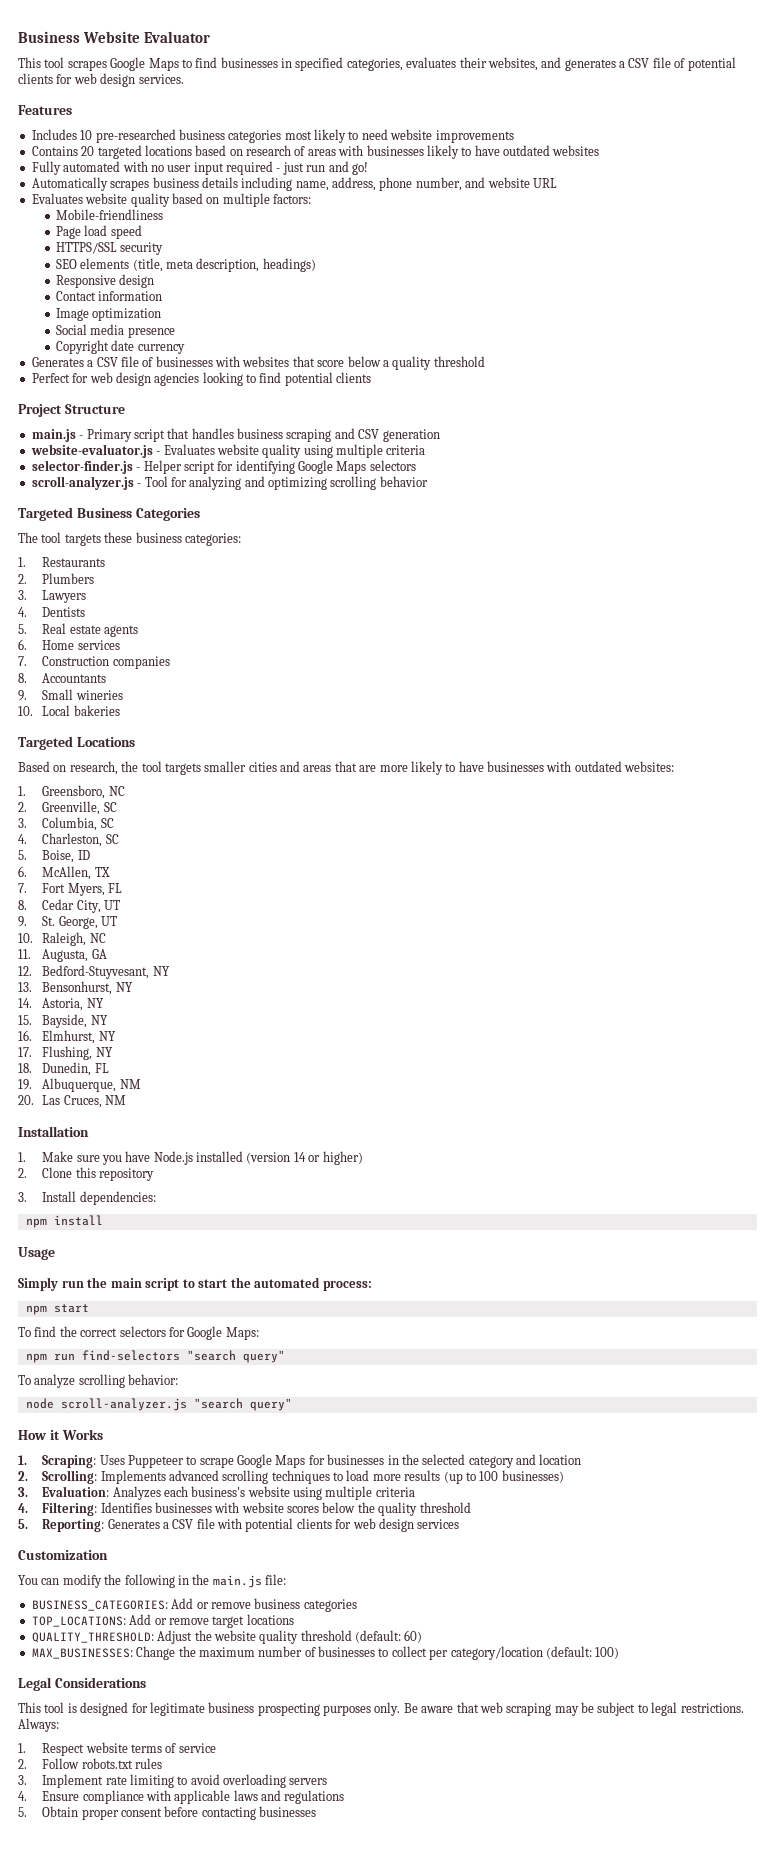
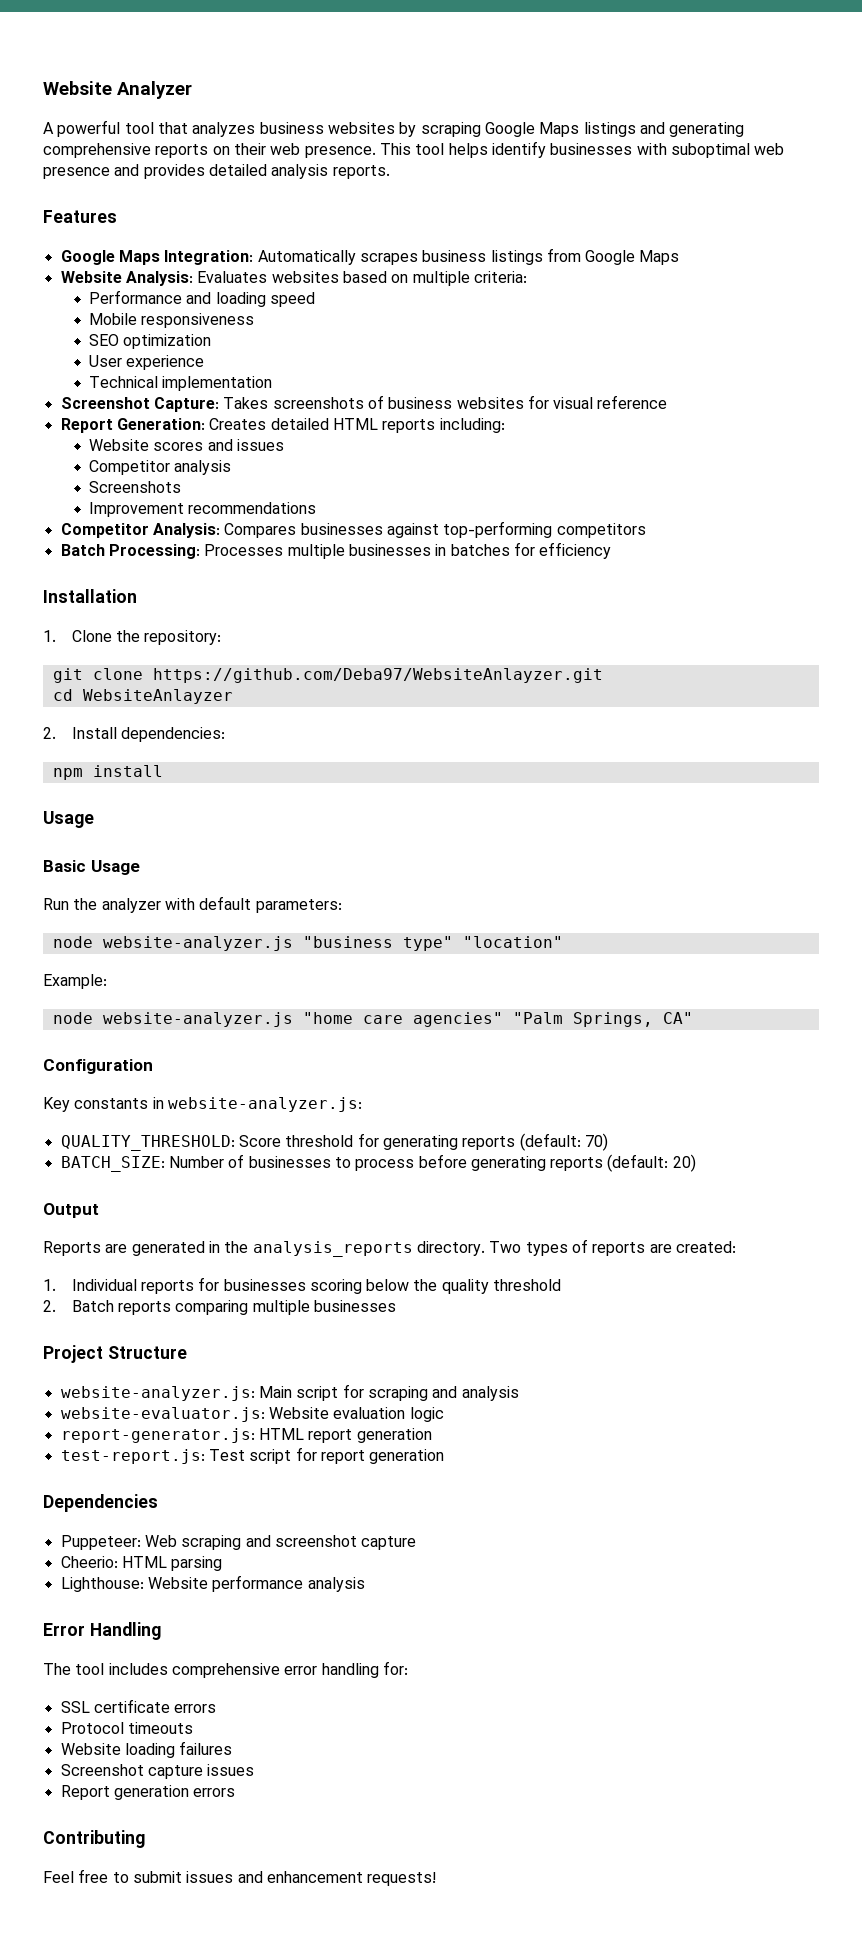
[18,31,210,43] [18,57,736,71] [18,73,184,87] [18,105,72,115] [31,129,514,143] [31,145,600,159] [31,161,368,175] [31,177,557,191] [31,193,311,207] [55,209,163,220] [55,225,108,239] Business Website Evaluator // This tool scrapes Google Maps to find businesses in specified categories, evaluates their websites, and generates a CSV file of potential clients for web design services. // Features // Includes 10 pre-researched business categories most likely to need website improvements // Contains 20 targeted locations based on research of areas with businesses likely to have outdated websites // Fully automated with no user input required - just run and go! // Automatically scrapes business details including name, address, phone number, and website URL // Evaluates website quality based on multiple factors: // Mobile-friendliness // Page load -> [43,81,192,99] [43,120,745,137] [43,141,785,158] [43,164,390,179] [43,210,117,223] [60,248,680,265] [60,271,527,286] [89,290,266,307] Website Analyzer // A powerful tool that analyzes business websites by scraping Google Maps listings and generating comprehensive reports on their web presence. This tool helps identify businesses with suboptimal web presence and provides detailed analysis reports. // Features // Google Maps Integration: Automatically scrapes business listings from Google Maps // Website Analysis: Evaluates websites based on multiple criteria: // Performance and loading
[55,242,164,255] HTTPS/SSL security -> [89,313,255,328] Mobile responsiveness
[80,258,316,272] [55,274,155,288] [55,291,163,301] [55,308,162,321] [55,324,175,338] [55,340,185,354] [31,356,485,370] [31,372,372,386] [18,404,125,417] [31,428,440,442] [30,444,426,458] [31,460,416,474] [31,476,428,490] [18,507,200,521] [18,532,241,546] [18,557,106,567] [18,573,95,584] [18,590,87,603] [18,607,86,617] [18,623,138,637] [18,639,120,650] [18,656,170,669] [18,673,107,683] [18,689,123,701] [18,705,120,716] [18,736,135,750] [18,761,675,775] [18,785,125,799] [18,801,117,815] [18,817,114,831] [18,833,119,847] [18,850,90,863] [18,866,110,880] [18,883,122,896] [18,899,120,913] [18,916,117,929] [18,932,106,946] [18,949,107,962] [18,965,170,979] [18,981,133,995] [18,998,104,1011] [18,1014,108,1028] [18,1030,116,1044] [18,1046,113,1060] [18,1062,109,1076] [18,1078,141,1092] [18,1095,126,1108] [18,1126,89,1137] [18,1151,363,1165] [18,1167,154,1181] [18,1192,27,1202] elements (title, meta description, headings) // Responsive design // Contact information // Image optimization // Social media presence // Copyright date currency // Generates a CSV file of businesses with websites that score below a quality threshold // Perfect for web design agencies looking to find potential clients // Project Structure // main.js - Primary script that handles business scraping and CSV generation // website-evaluator.js - Evaluates website quality using multiple criteria // selector-finder.js - Helper script for identifying Google Maps selectors // scroll-analyzer.js - Tool for analyzing and optimizing scrolling behavior // Targeted Business Categories // The tool targets these business categories: // 1. Restaurants // 2. Plumbers // 3. Lawyers // 4. Dentists // 5. Real estate agents // 6. Home services // 7. Construction companies // 8. Accountants // 9. Small wineries // 10. Local bakeries // Targeted Locations // Based on research, the tool targets smaller cities and areas that are more likely to have businesses with outdated websites: // 1. Greensboro, NC // 2. Greenville, SC // 3. Columbia, SC // 4. Charleston, SC // 5. Boise, ID // 6. McAllen, TX // 7. Fort Myers, FL // 8. Cedar City, UT // 9. St. George, UT // 10. Raleigh, NC // 11. Augusta, GA // 12. Bedford-Stuyvesant, NY // 13. Bensonhurst, NY // 14. Astoria, NY // 15. Bayside, NY // 16. Elmhurst, NY // 17. Flushing, NY // 18. Dunedin, FL // 19. Albuquerque, NM // 20. Las Cruces, NM // Installation // 1. Make sure you have Node.js installed (version 14 or higher) // 2. Clone this repository // 3. -> [123,334,212,349] [89,355,205,370] [89,376,273,391] [60,395,668,412] [60,418,505,433] [89,439,285,451] [89,460,232,475] [89,481,182,493] [89,502,317,517] [60,521,646,538] [60,542,612,559] [43,589,137,603] [43,630,222,645] [52,668,603,683] [52,689,233,704] [43,727,56,739] optimization // User experience // Technical implementation // Screenshot Capture: Takes screenshots of business websites for visual reference // Report Generation: Creates detailed HTML reports including: // Website scores and issues // Competitor analysis // Screenshots // Improvement recommendations // Competitor Analysis: Compares businesses against top-performing competitors // Batch Processing: Processes multiple businesses in batches for efficiency // Installation // 1. Clone the repository: // git clone https://github.com/Deba97/WebsiteAnlayzer.git // cd WebsiteAnlayzer // 2.
[18,1277,372,1291] [25,1304,89,1315] [18,1326,259,1340] [25,1350,285,1363] [18,1374,179,1388] [25,1398,292,1411] [18,1429,103,1440] [18,1454,582,1468] [18,1470,564,1484] [18,1486,415,1500] [18,1502,471,1516] [18,1518,460,1532] [18,1550,108,1560] [18,1574,286,1588] [31,1598,357,1612] [31,1614,294,1628] [31,1630,423,1644] [31,1646,620,1660] [18,1677,146,1691] [18,1702,744,1716] [18,1718,59,1732] [18,1742,216,1756] [18,1758,162,1769] [18,1774,328,1788] [18,1790,345,1804] [18,1806,317,1820] Simply run the main script to start the automated process: // npm start // To find the correct selectors for Google Maps: // npm run find-selectors "search query" // To analyze scrolling behavior: // node scroll-analyzer.js "search query" // How it Works // 1. Scraping: Uses Puppeteer to scrape Google Maps for businesses in the selected category and location // 2. Scrolling: Implements advanced scrolling techniques to load more results (up to 100 businesses) // 3. Evaluation: Analyzes each business's website using multiple criteria // 4. Filtering: Identifies businesses with website scores below the quality threshold // 5. Reporting: Generates a CSV file with potential clients for web design services // Customization // You can modify the following in the main.js file: // BUSINESS_CATEGORIES: Add or remove business categories // TOP_LOCATIONS: Add or remove target locations // QUALITY_THRESHOLD: Adjust the website quality threshold (default: 60) // MAX_BUSINESSES: Change the maximum number of businesses to collect per category/location (default: 100) // Legal Considerations // This tool is designed for legitimate business prospecting purposes only. Be aware that web scraping may be subject to legal restrictions. Always: // 1. Respect website terms of service // 2. Follow robots.txt rules // 3. Implement rate limiting to avoid overloading servers // 4. Ensure compliance with applicable laws and regulations // 5. Obtain proper consent before contacting businesses -> [43,860,140,875] [43,896,342,913] [52,936,563,951] [43,974,107,989] [52,1012,693,1027] [43,1059,153,1074] [43,1097,362,1112] [60,1133,608,1151] [60,1154,696,1172] [43,1203,99,1218] [43,1239,736,1257] [43,1277,562,1294] [43,1300,396,1315] [43,1345,187,1363] [60,1384,519,1401] [60,1407,444,1422] [60,1428,432,1443] [60,1447,445,1464] [43,1494,158,1512] [60,1535,417,1550] [60,1556,223,1571] [60,1575,365,1592] [43,1622,161,1640] [43,1661,408,1678] [60,1699,217,1713] [60,1722,193,1734] [60,1741,233,1758] [60,1764,255,1779] [60,1785,236,1800] [43,1830,145,1848] [43,1869,437,1886] Basic Usage // Run the analyzer with default parameters: // node website-analyzer.js "business type" "location" // Example: // node website-analyzer.js "home care agencies" "Palm Springs, CA" // Configuration // Key constants in website-analyzer.js: // QUALITY_THRESHOLD: Score threshold for generating reports (default: 70) // BATCH_SIZE: Number of businesses to process before generating reports (default: 20) // Output // Reports are generated in the analysis_reports directory. Two types of reports are created: // 1. Individual reports for businesses scoring below the quality threshold // 2. Batch reports comparing multiple businesses // Project Structure // website-analyzer.js: Main script for scraping and analysis // website-evaluator.js: Website evaluation logic // report-generator.js: HTML report generation // test-report.js: Test script for report generation // Dependencies // Puppeteer: Web scraping and screenshot capture // Cheerio: HTML parsing // Lighthouse: Website performance analysis // Error Handling // The tool includes comprehensive error handling for: // SSL certificate errors // Protocol timeouts // Website loading failures // Screenshot capture issues // Report generation errors // Contributing // Feel free to submit issues and enhancement requests!

